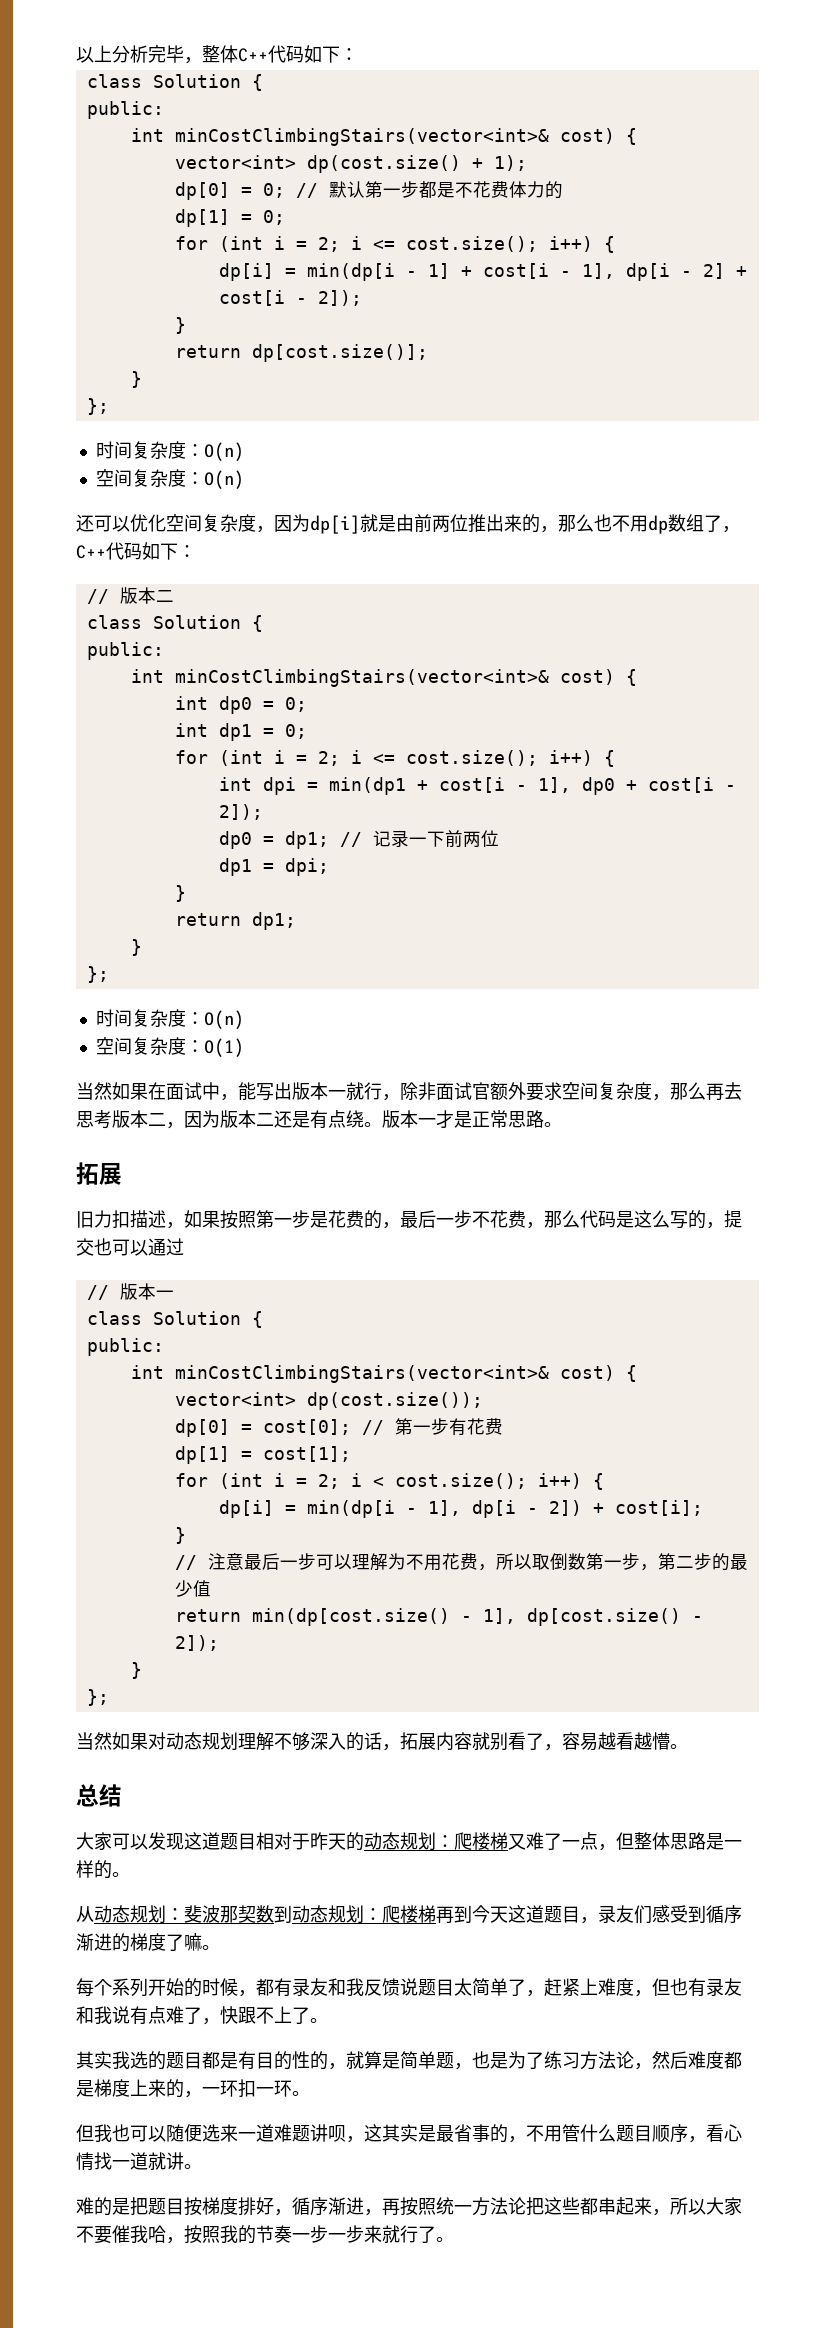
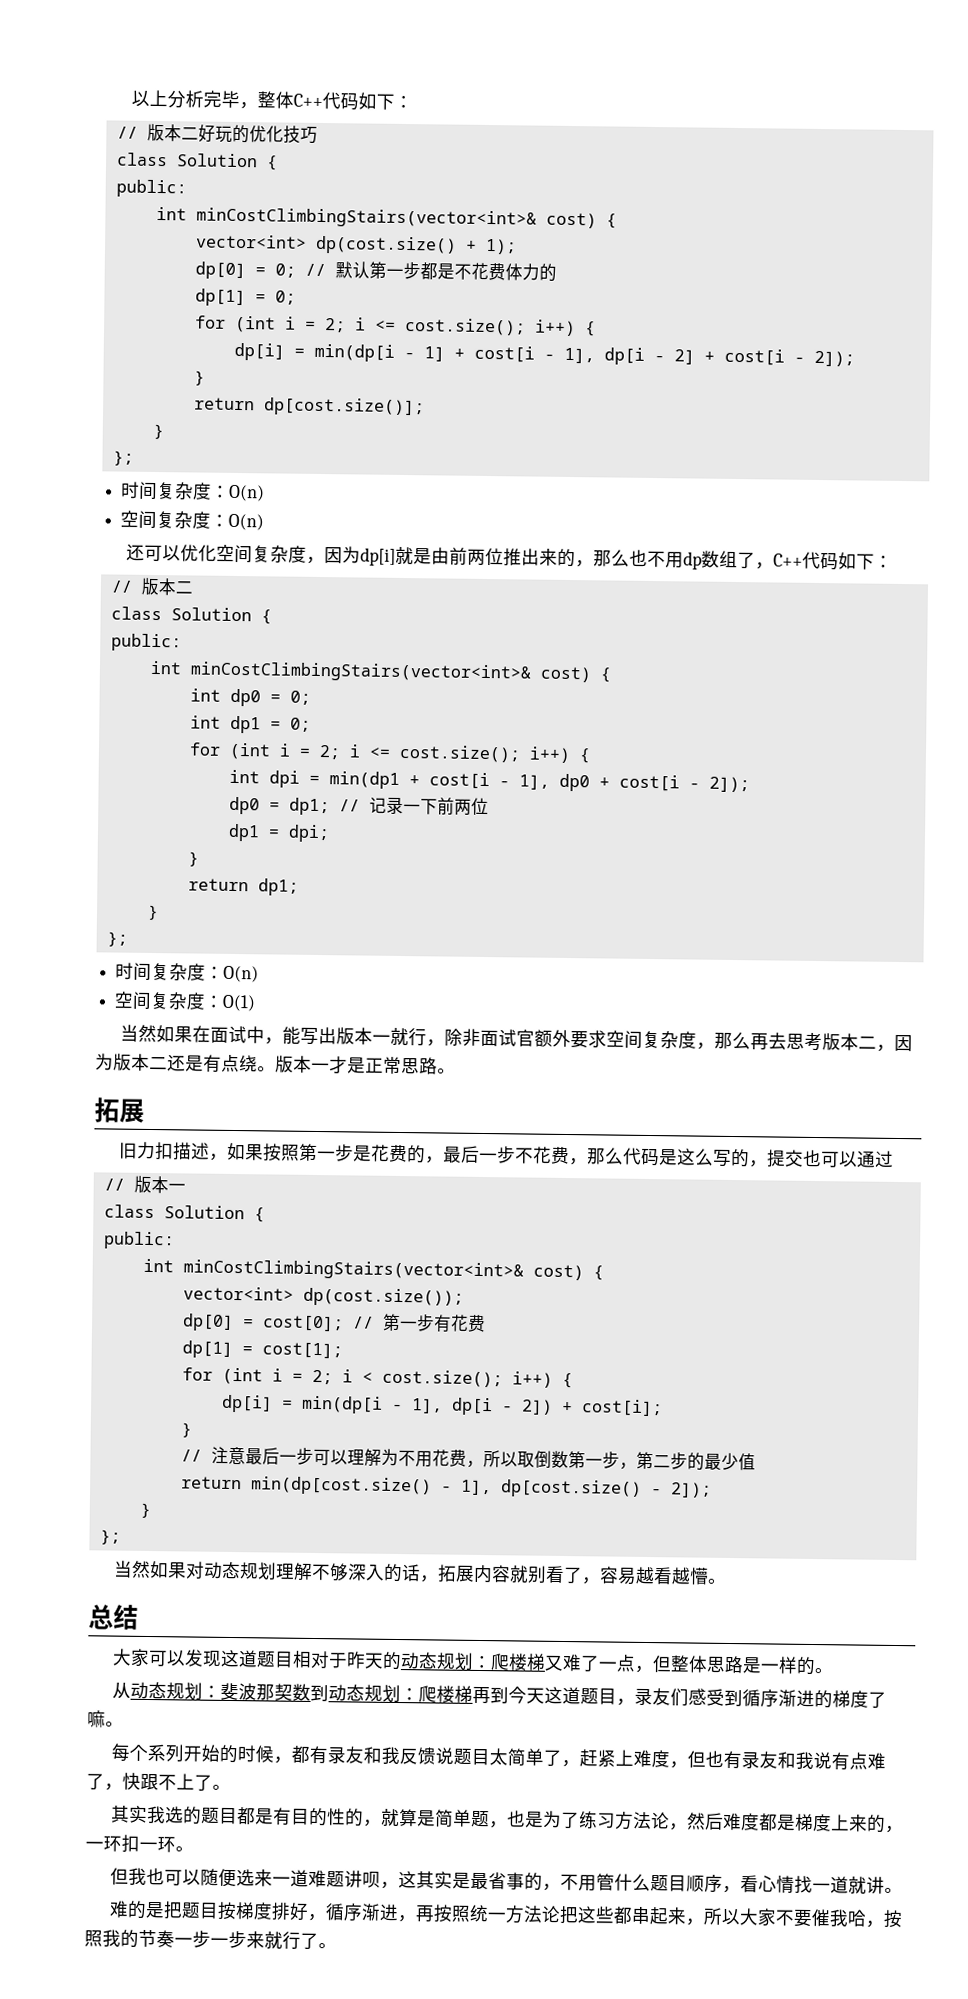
(358, 54) none -> [116,123,318,144] // // 版本二好玩的优化技巧

